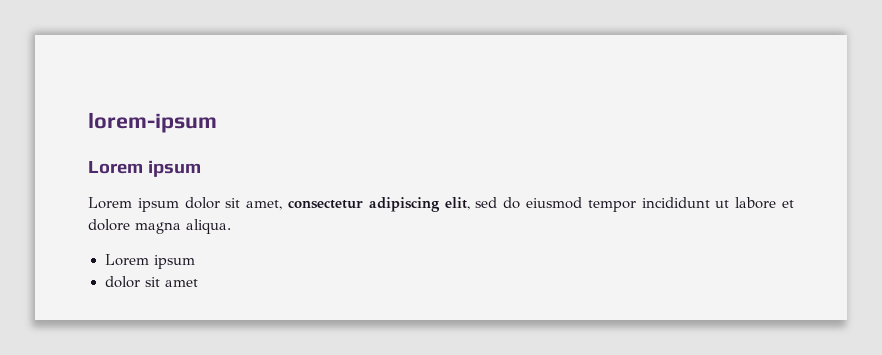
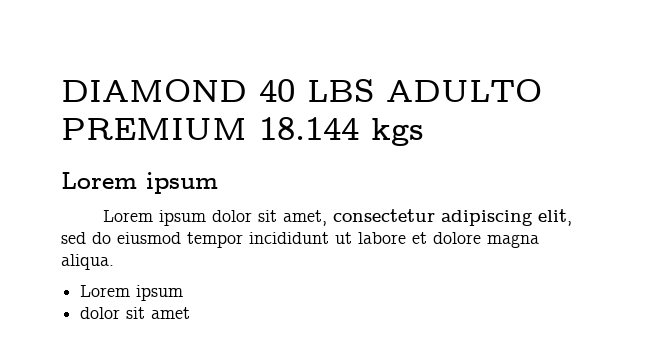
[88,112,217,133] lorem-ipsum -> [61,79,542,102] [61,117,424,146] DIAMOND 40 LBS ADULTO PREMIUM 18.144 kgs

